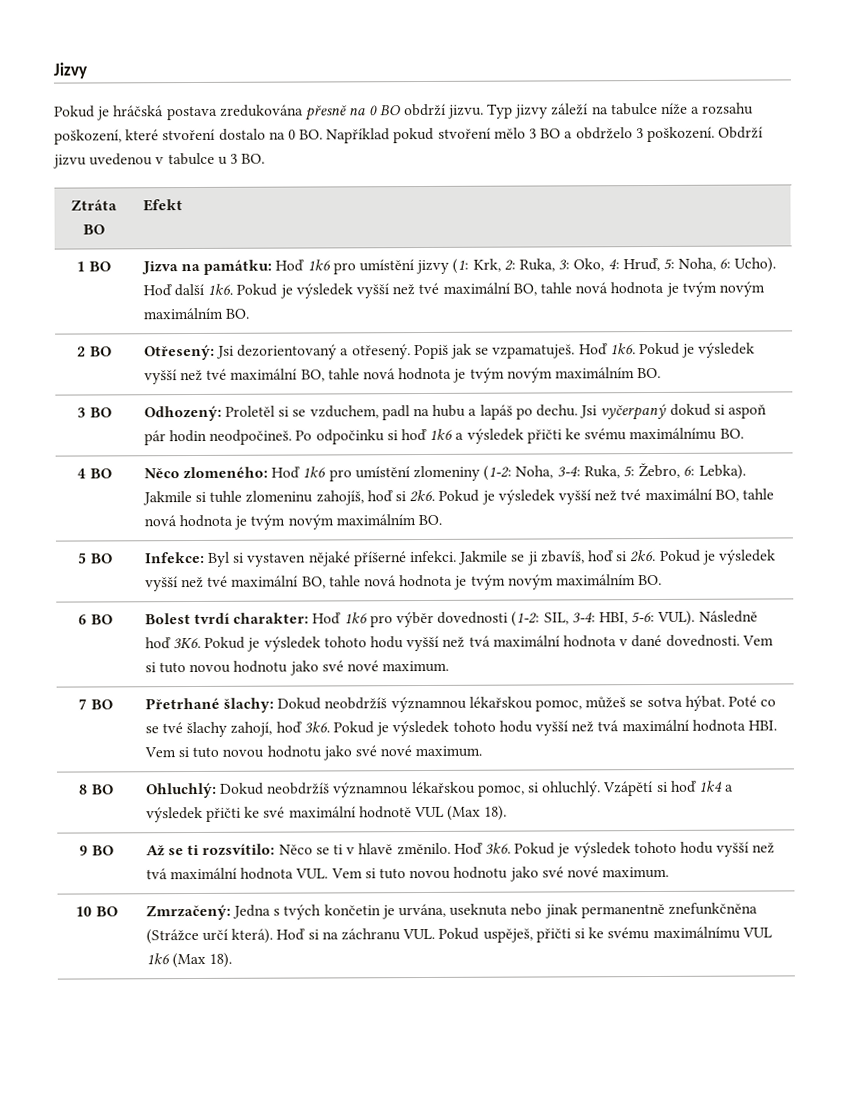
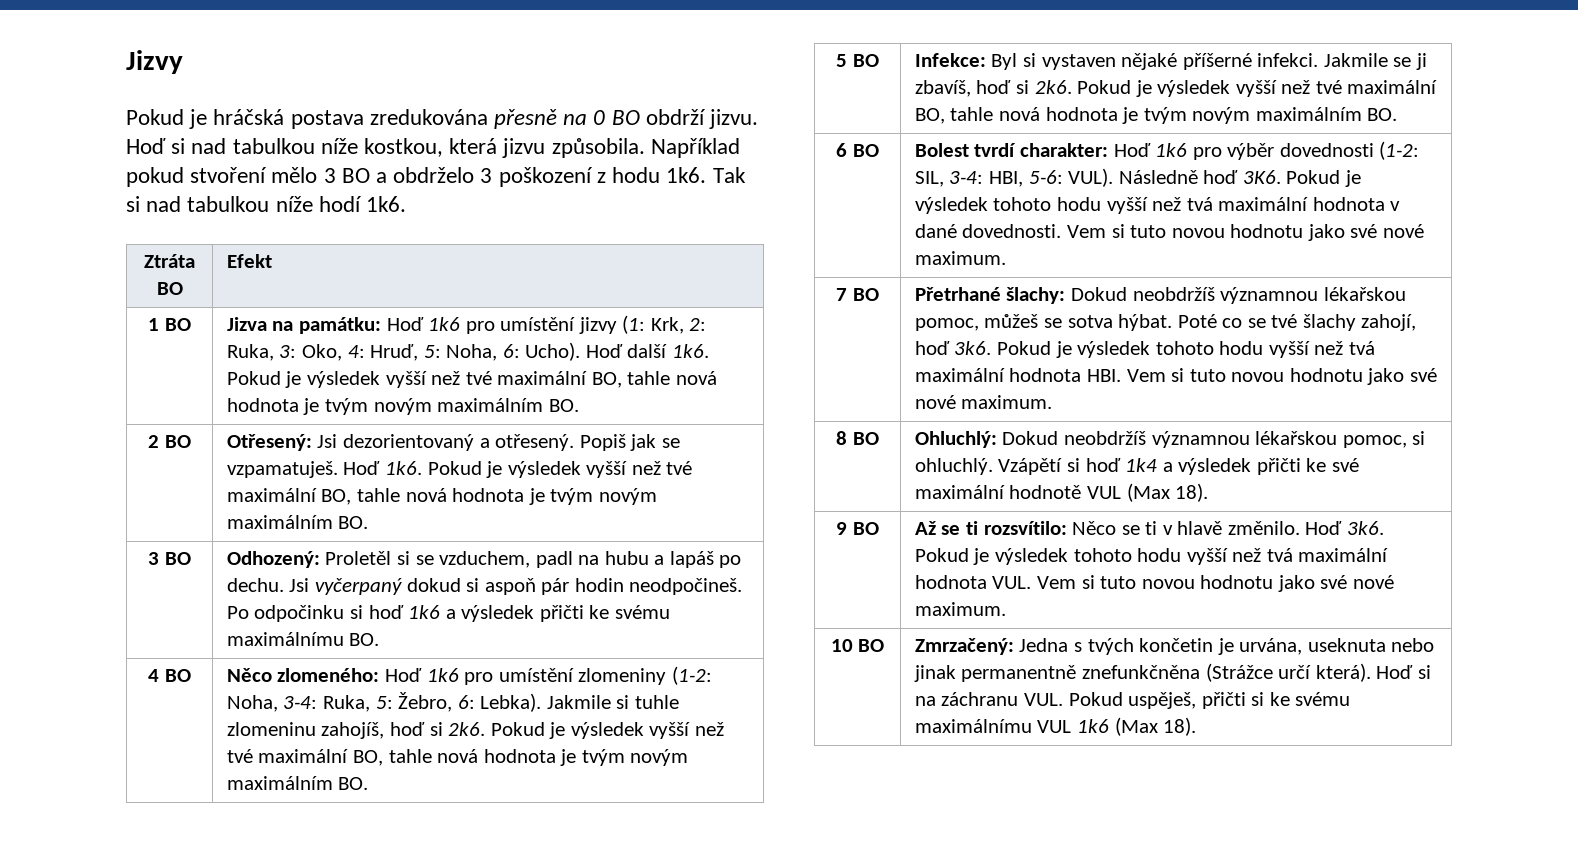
[487,102,755,119] [54,128,324,145] Typ jizvy záleží na tabulce níže a rozsahu poškození, které stvoření dostalo na 0 BO. -> [126,138,645,158] Hoď si nad tabulkou níže kostkou, která jizvu způsobila.
[646,126,764,143] [53,152,266,169] poškození. Obdrží jizvu uvedenou v tabulce u 3 BO. -> [498,167,746,187] [126,196,407,212] poškození z hodu 1k6. Tak si nad tabulkou níže hodí 1k6.

